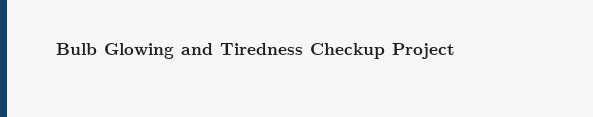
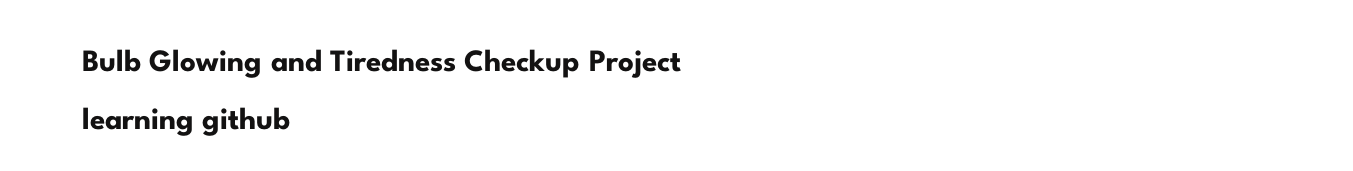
(455, 51) none -> [82,107,291,136] // learning github

